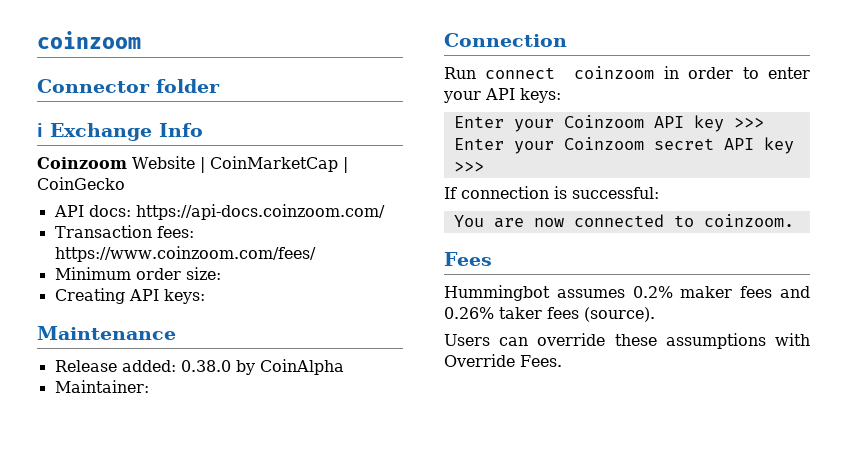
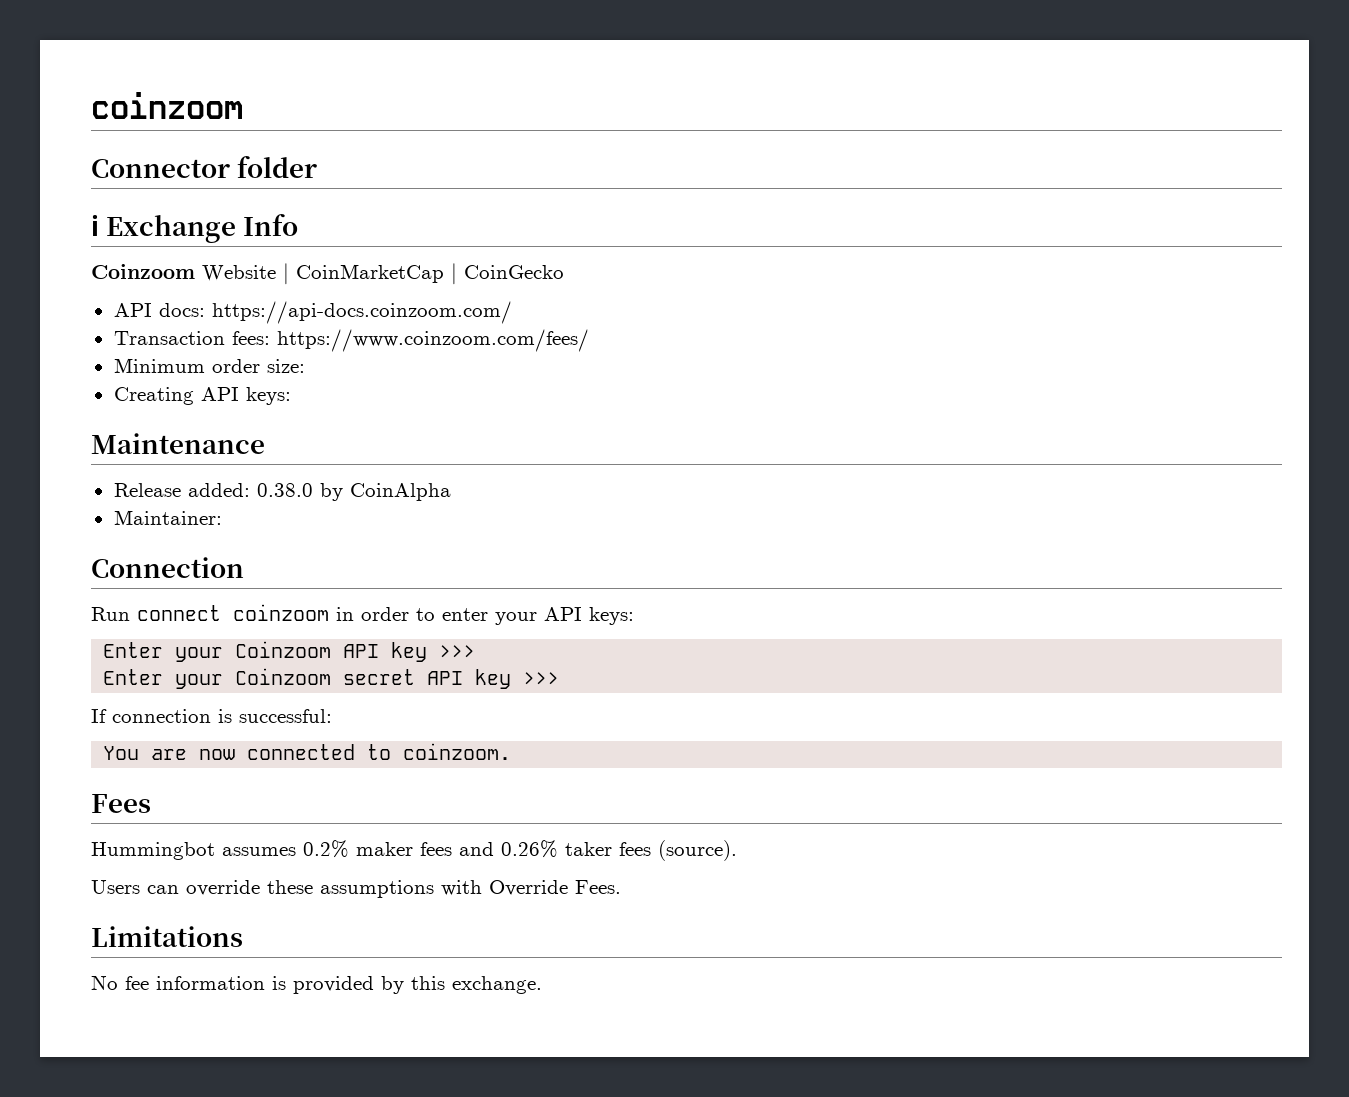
(562, 361) none -> [91,926,243,947] [91,975,542,994] // Limitations // No fee information is provided by this exchange.

